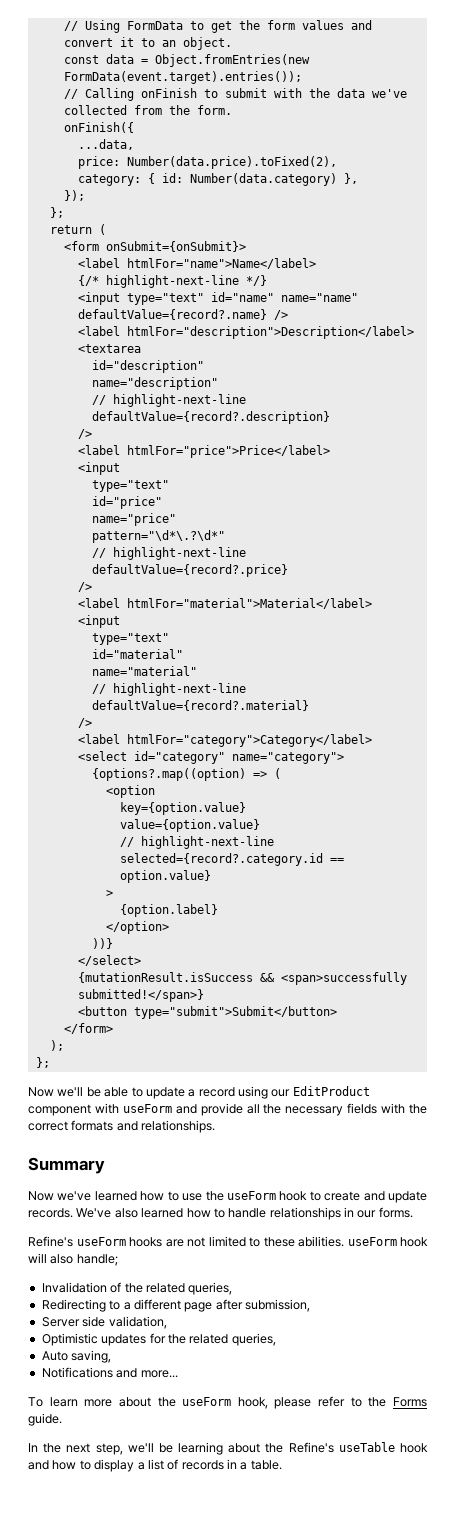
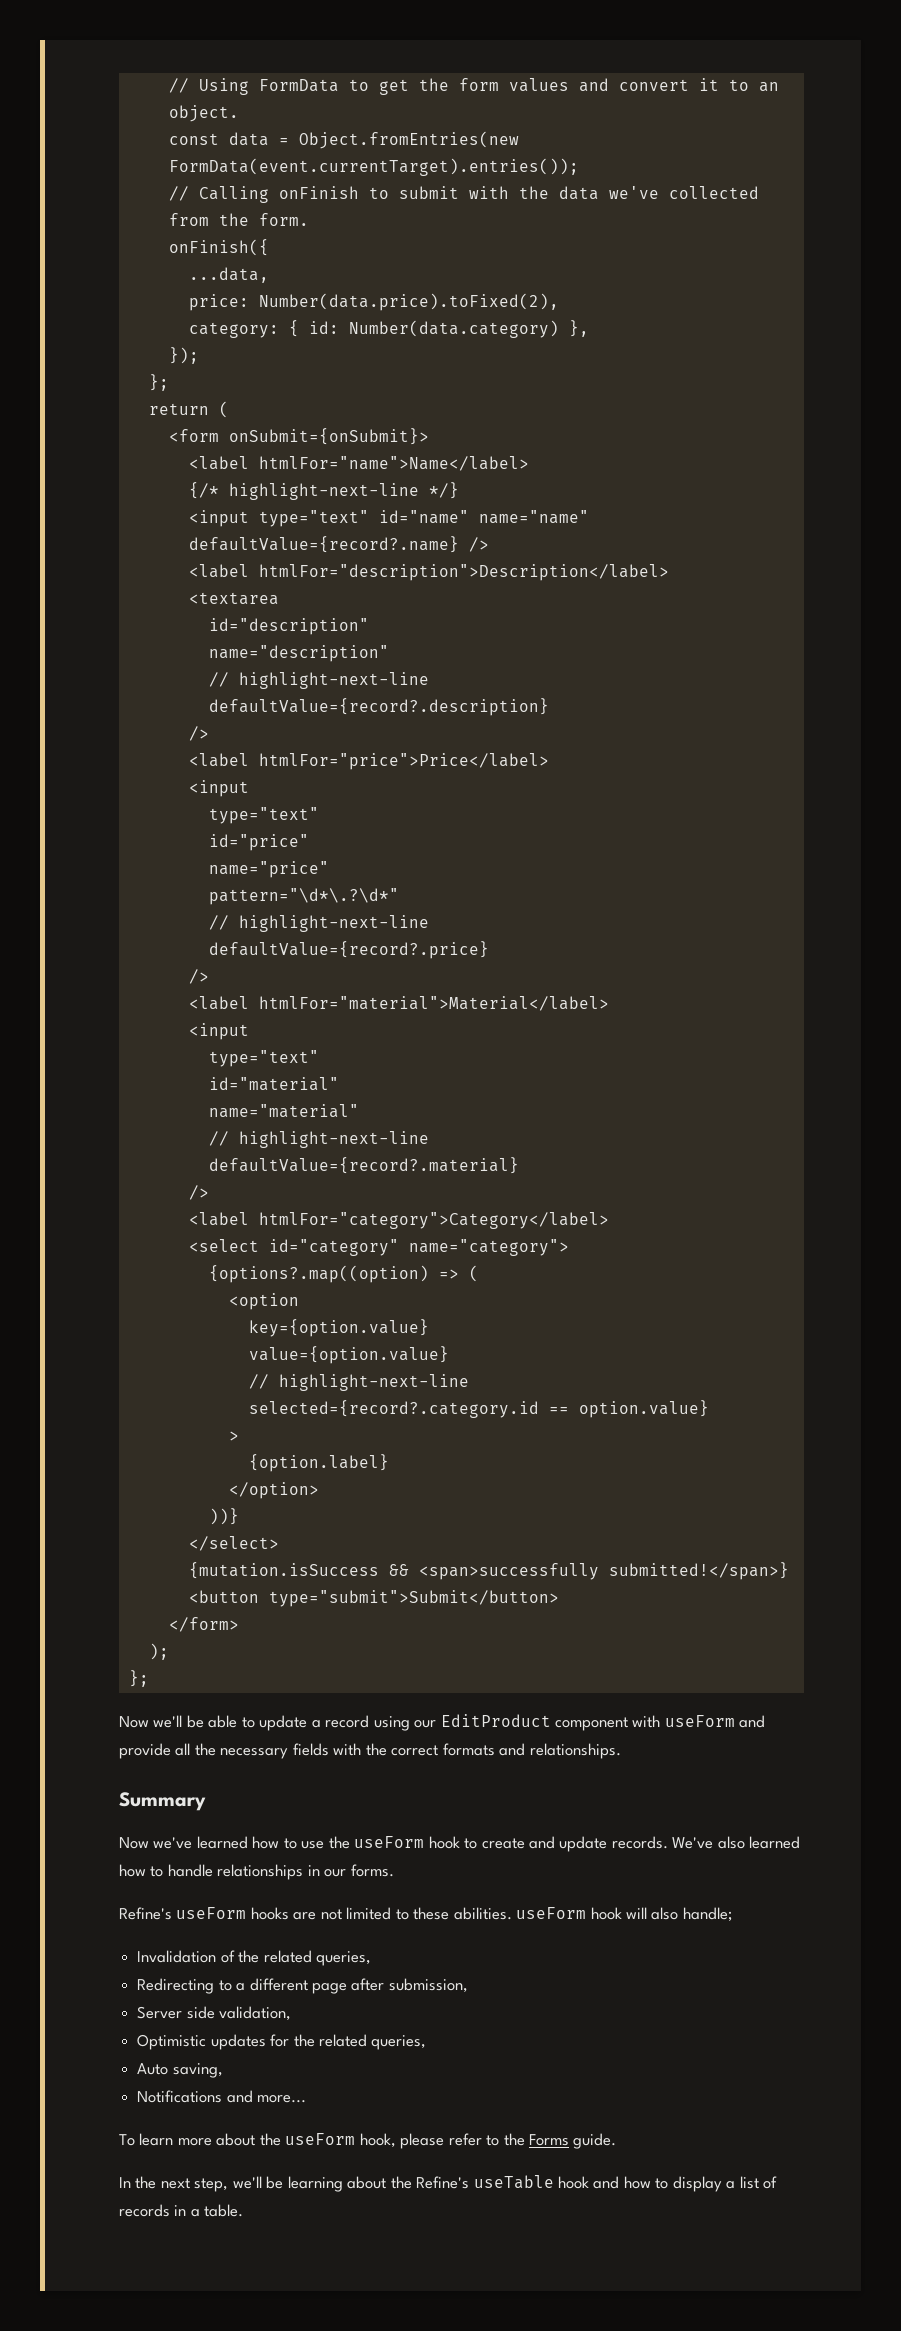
[63,71,302,84] FormData(event.target).entries()); -> [168,158,579,176] FormData(event.currentTarget).entries());
[77,972,253,983] {mutationResult.isSuccess -> [188,1562,379,1579] {mutation.isSuccess

